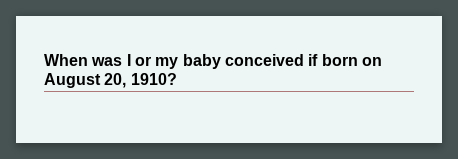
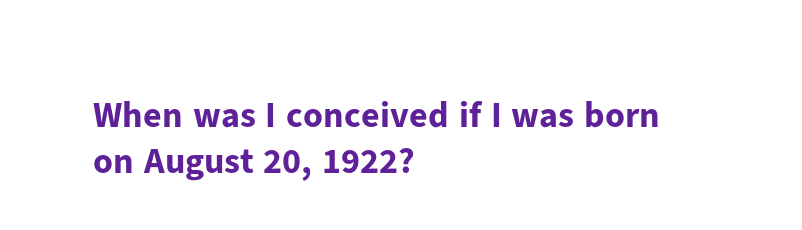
[134,54,319,69] or my baby conceived if -> [286,101,575,128] conceived if I was
[130,73,177,85] 1910? -> [322,148,416,173] 1922?

